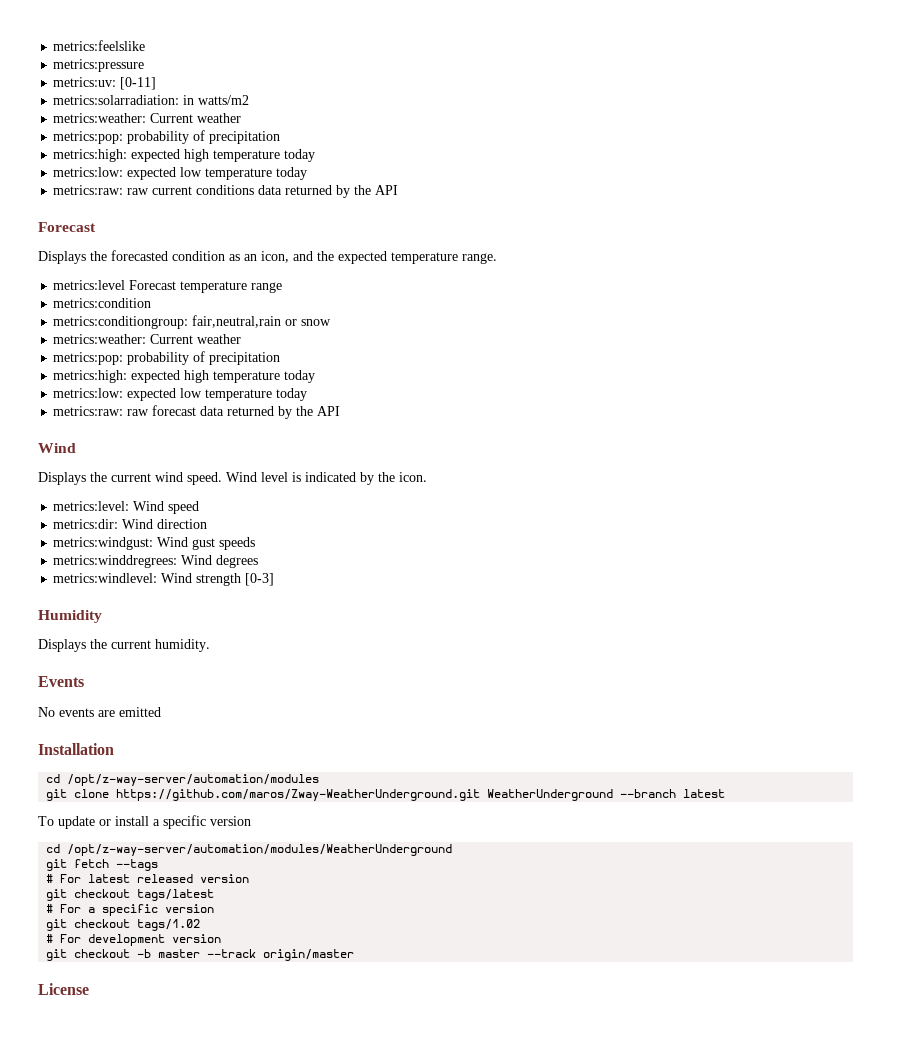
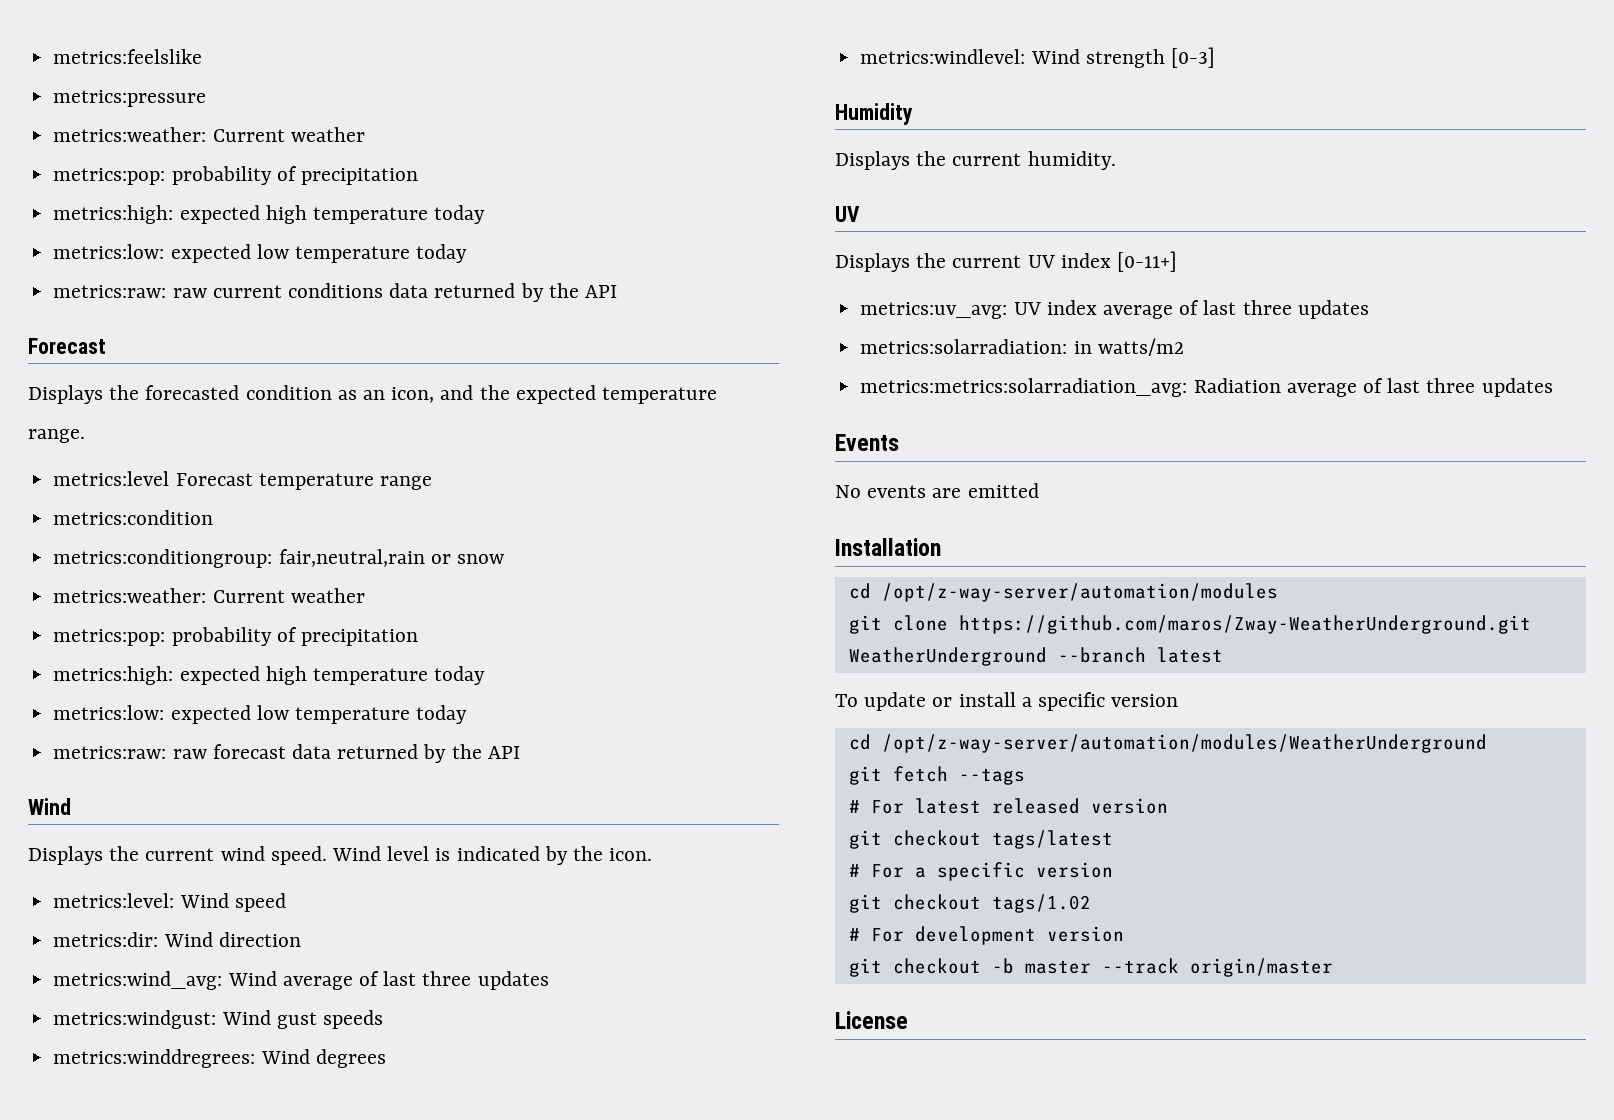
[53,77,157,90] [53,95,250,105] // metrics:uv: [0-11] // metrics:solarradiation: in watts/m2 -> (207, 98) none
(208, 524) none -> [53,971,549,990] // metrics:wind_avg: Wind average of last three updates
(210, 645) none -> [835,206,860,222] [835,251,1178,272] [860,300,1369,319] [860,338,1184,356] [860,378,1553,397] // UV // Displays the current UV index [0-11+] // metrics:uv_avg: UV index average of last three updates // metrics:solarradiation: in watts/m2 // metrics:metrics:solarradiation_avg: Radiation average of last three updates

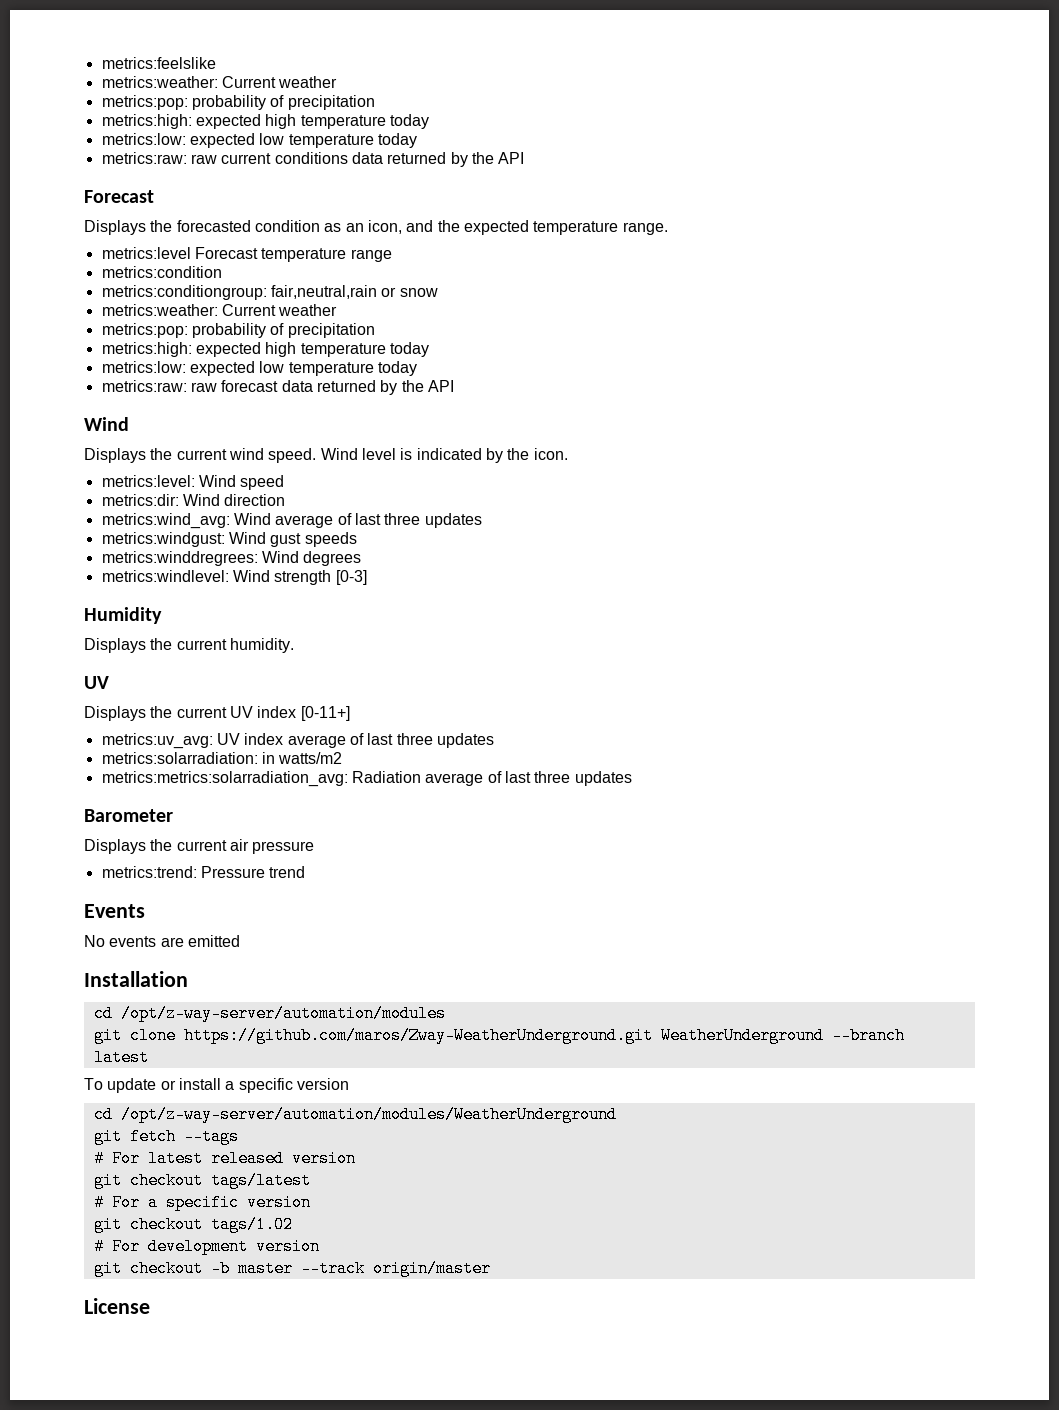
[53,90,207,107] // metrics:pressure -> (216, 63) none
(1553, 387) none -> [84,809,173,822] [84,839,315,854] [101,866,306,878] // Barometer // Displays the current air pressure // metrics:trend: Pressure trend

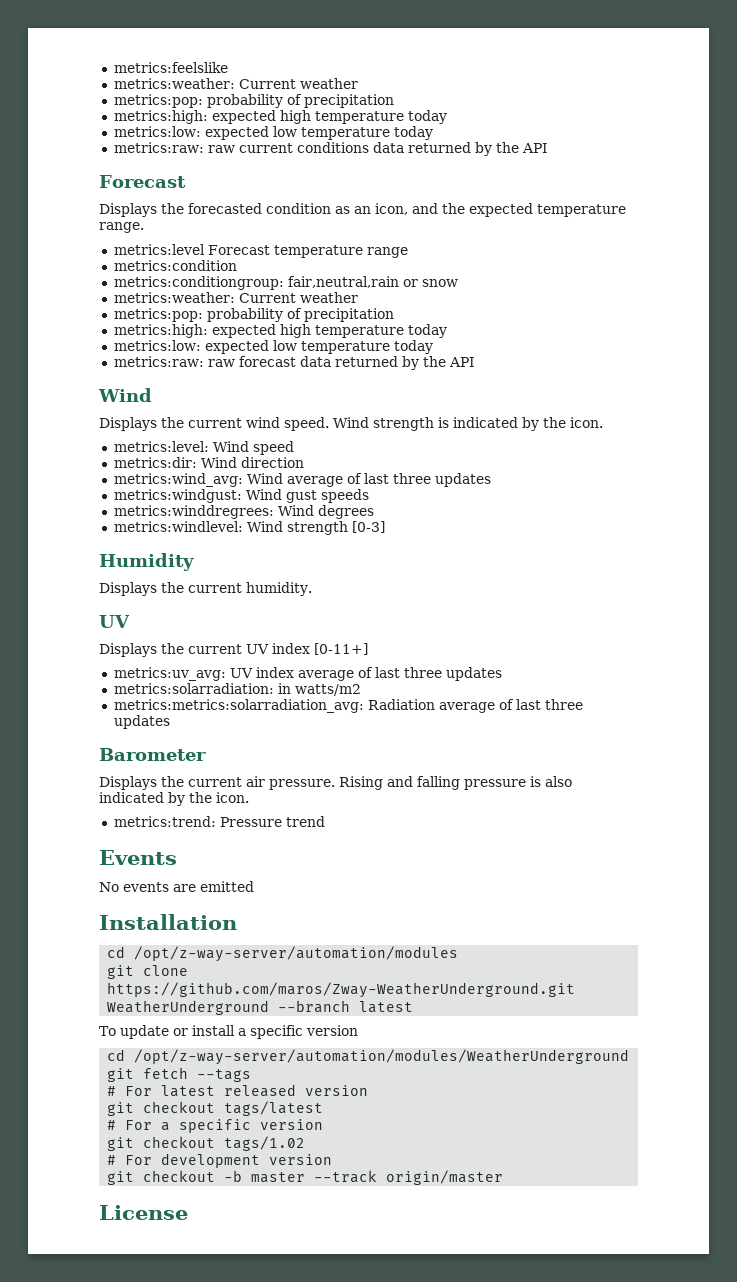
[361,448,396,460] level -> [373,417,434,431] strength
[252,841,315,854] pressure -> [269,776,572,790] [99,792,249,806] pressure. Rising and falling pressure is also indicated by the icon.

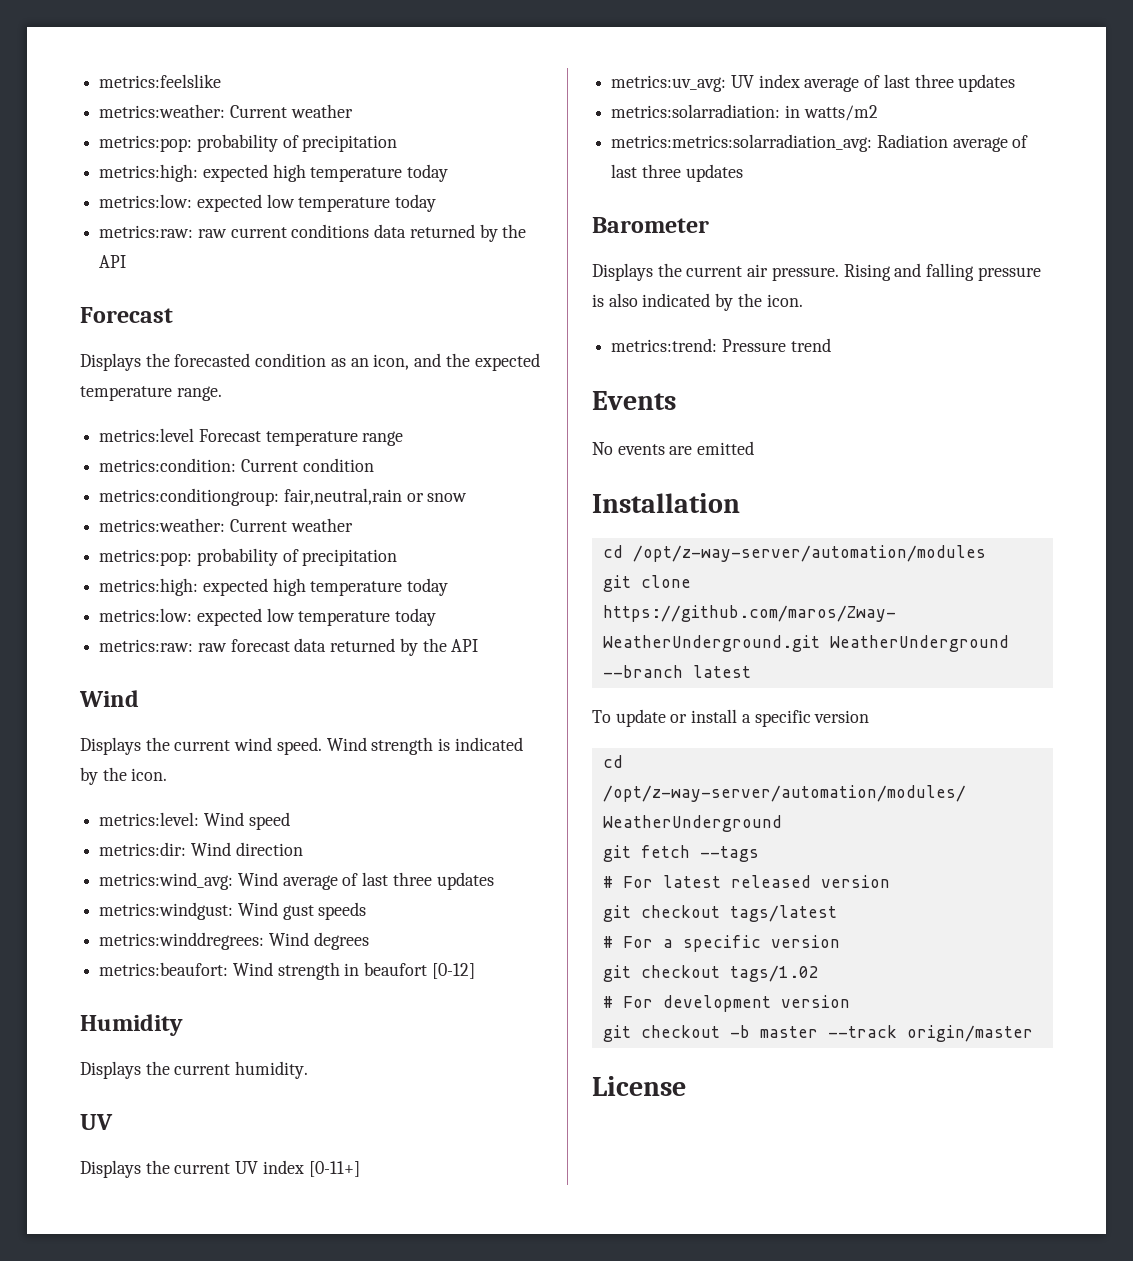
[113,260,237,271] metrics:condition -> [99,458,374,472] metrics:condition: Current condition
[113,521,385,535] metrics:windlevel: Wind strength [0-3] -> [99,962,475,980] metrics:beaufort: Wind strength in beaufort [0-12]

